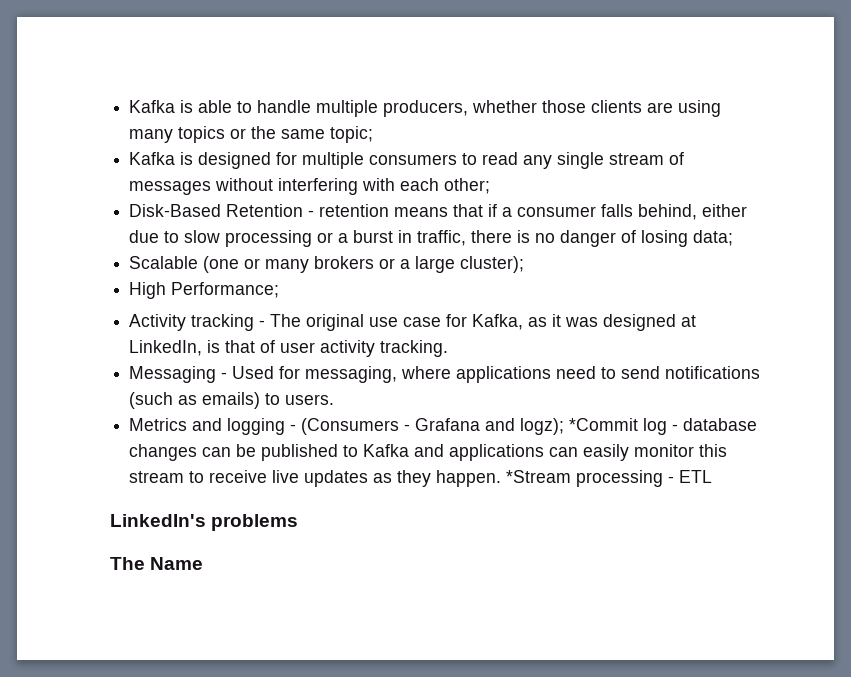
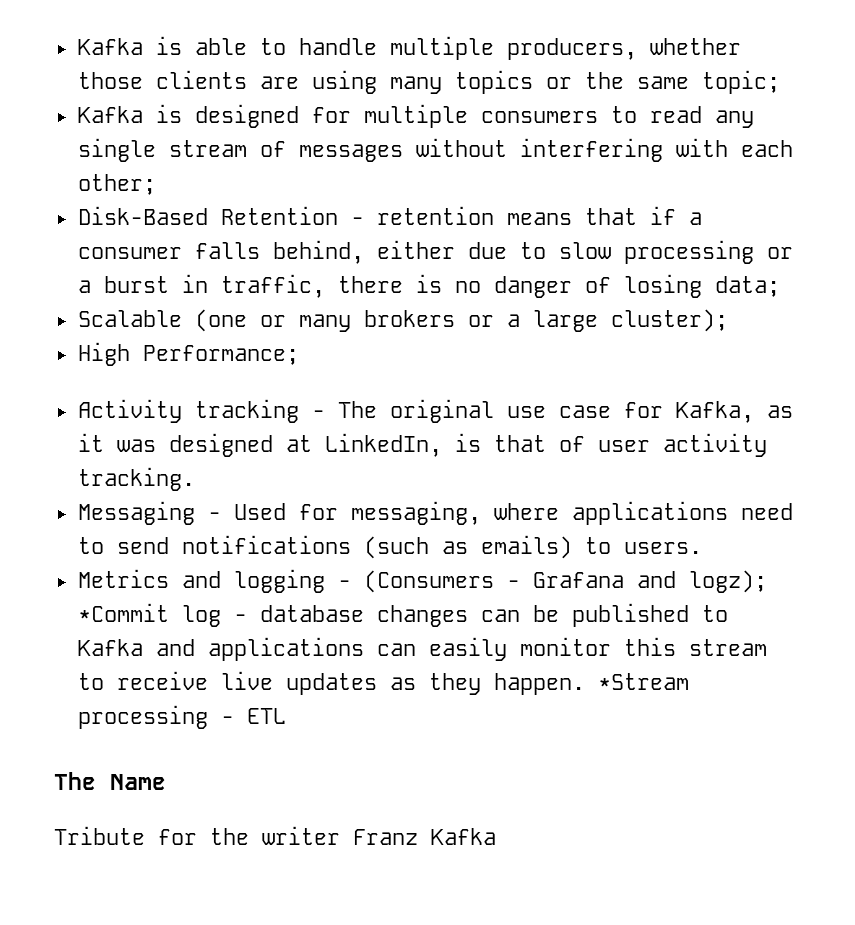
[110,514,299,531] // LinkedIn's problems -> (286, 716) none
(204, 563) none -> [54,826,496,845] // Tribute for the writer Franz Kafka

